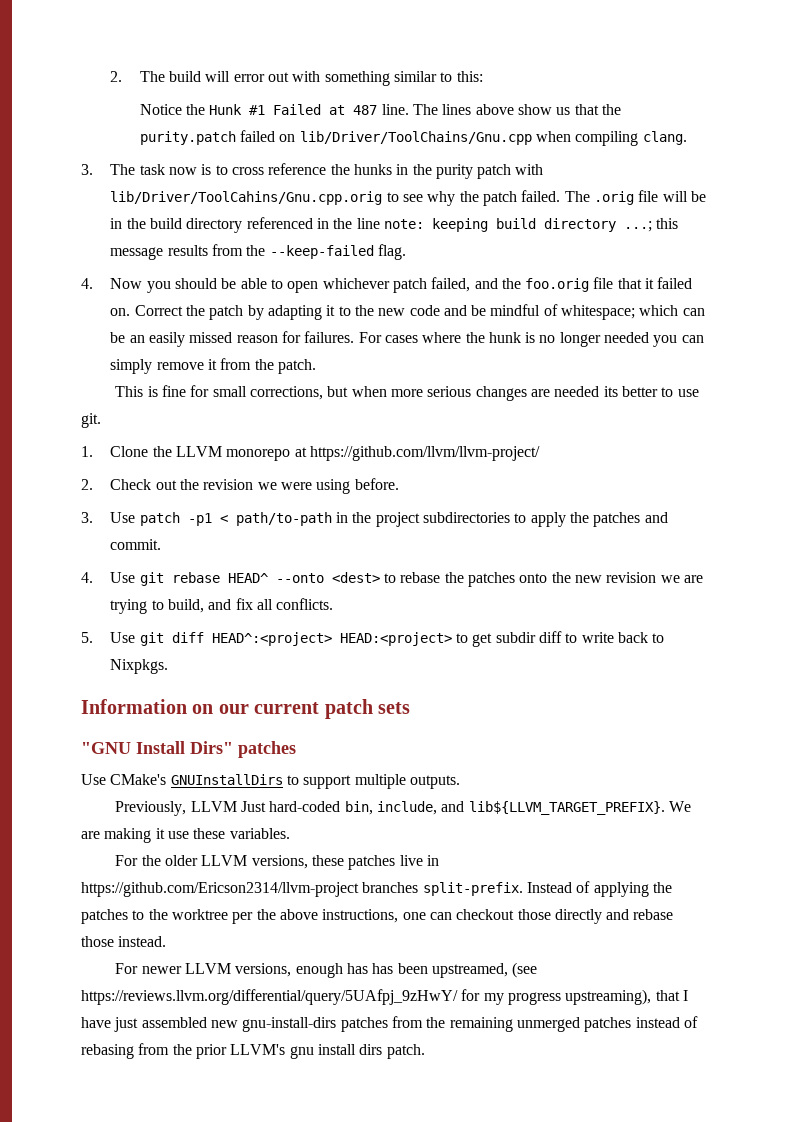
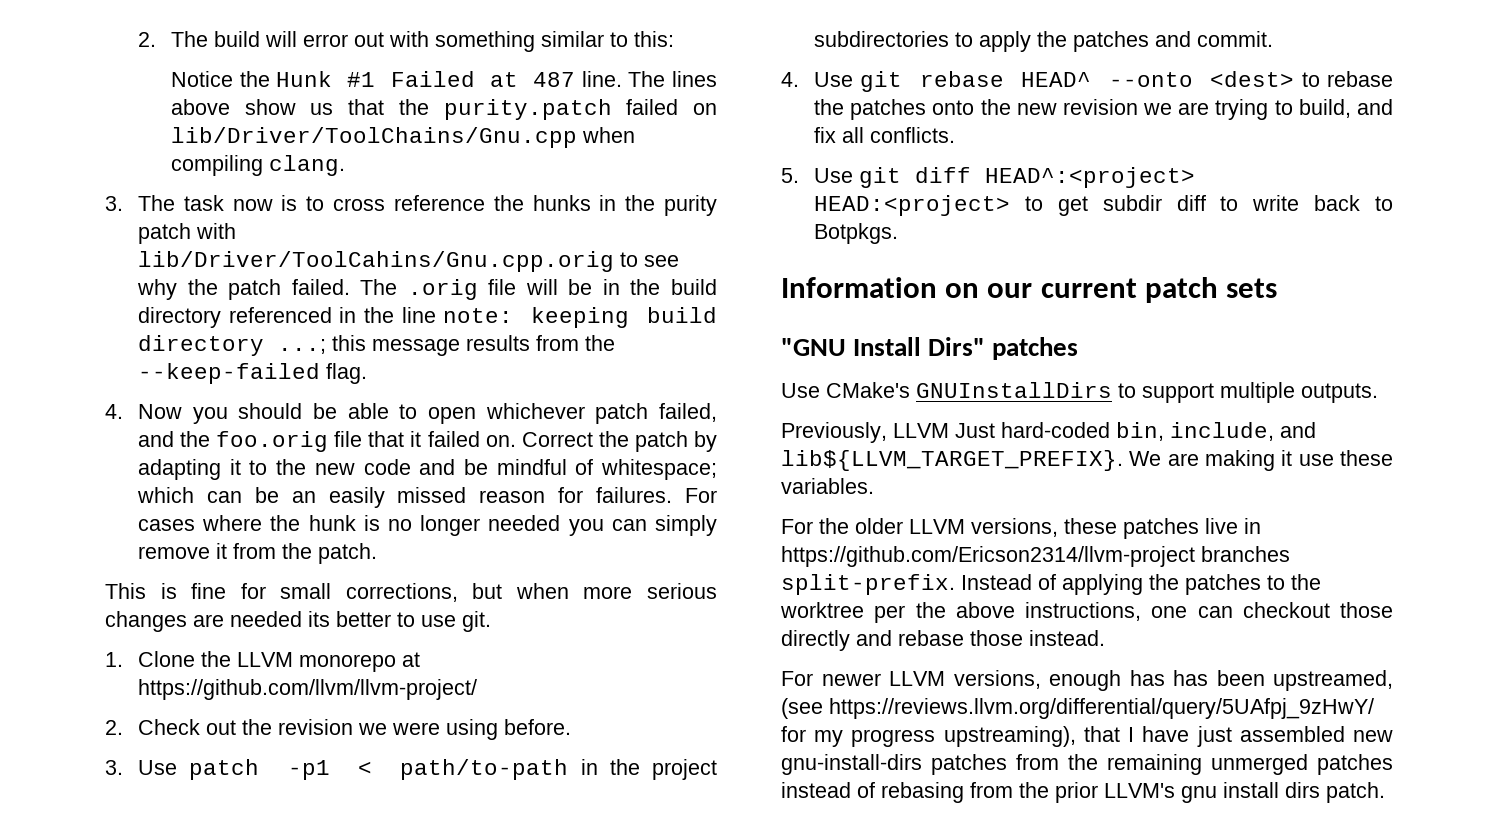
[110,659,169,674] Nixpkgs. -> [814,223,899,244] Botpkgs.

